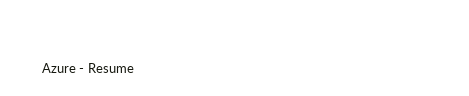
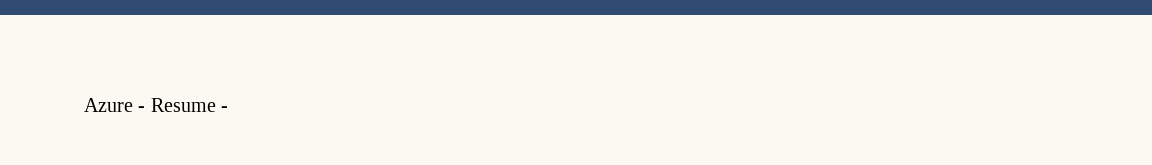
(134, 68) none -> [221,106,229,112] -

